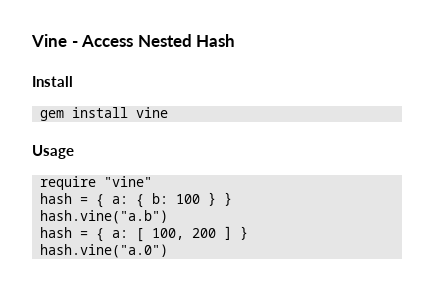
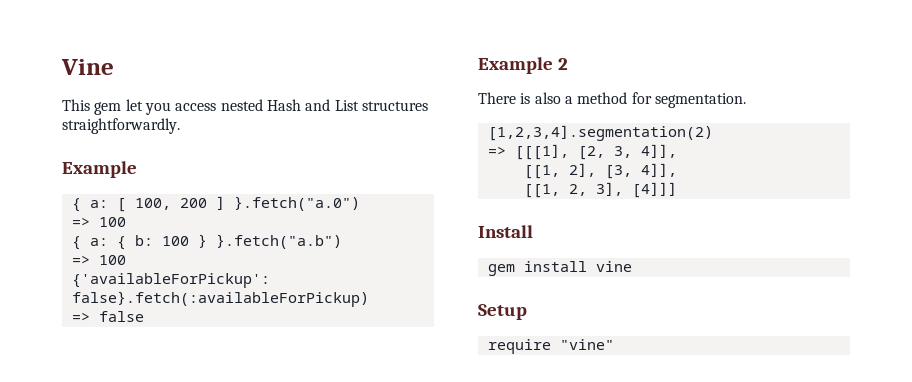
[71,34,236,47] - Access Nested Hash -> [62,99,428,115] [62,118,180,134] [62,161,137,178] [71,196,360,212] [71,217,126,227] [71,234,342,250] [71,255,126,265] [71,273,270,288] [71,291,369,307] [71,311,144,322] [478,57,568,74] [478,92,746,108] [487,125,713,141] [487,144,677,160] [523,163,677,179] [523,182,677,198] // This gem let you access nested Hash and List structures straightforwardly. // Example // { a: [ 100, 200 ] }.fetch("a.0") // => 100 // { a: { b: 100 } }.fetch("a.b") // => 100 // {'availableForPickup': false}.fetch(:availableForPickup) // => false // Example 2 // There is also a method for segmentation. // [1,2,3,4].segmentation(2) // => [[[1], [2, 3, 4]], // [[1, 2], [3, 4]], // [[1, 2, 3], [4]]]
[32,145,74,159] Usage -> [478,304,527,320] Setup
[40,192,233,208] [40,210,169,224] [40,226,249,242] [40,244,169,258] // hash = { a: { b: 100 } } // hash.vine("a.b") // hash = { a: [ 100, 200 ] } // hash.vine("a.0") -> (614, 344) none

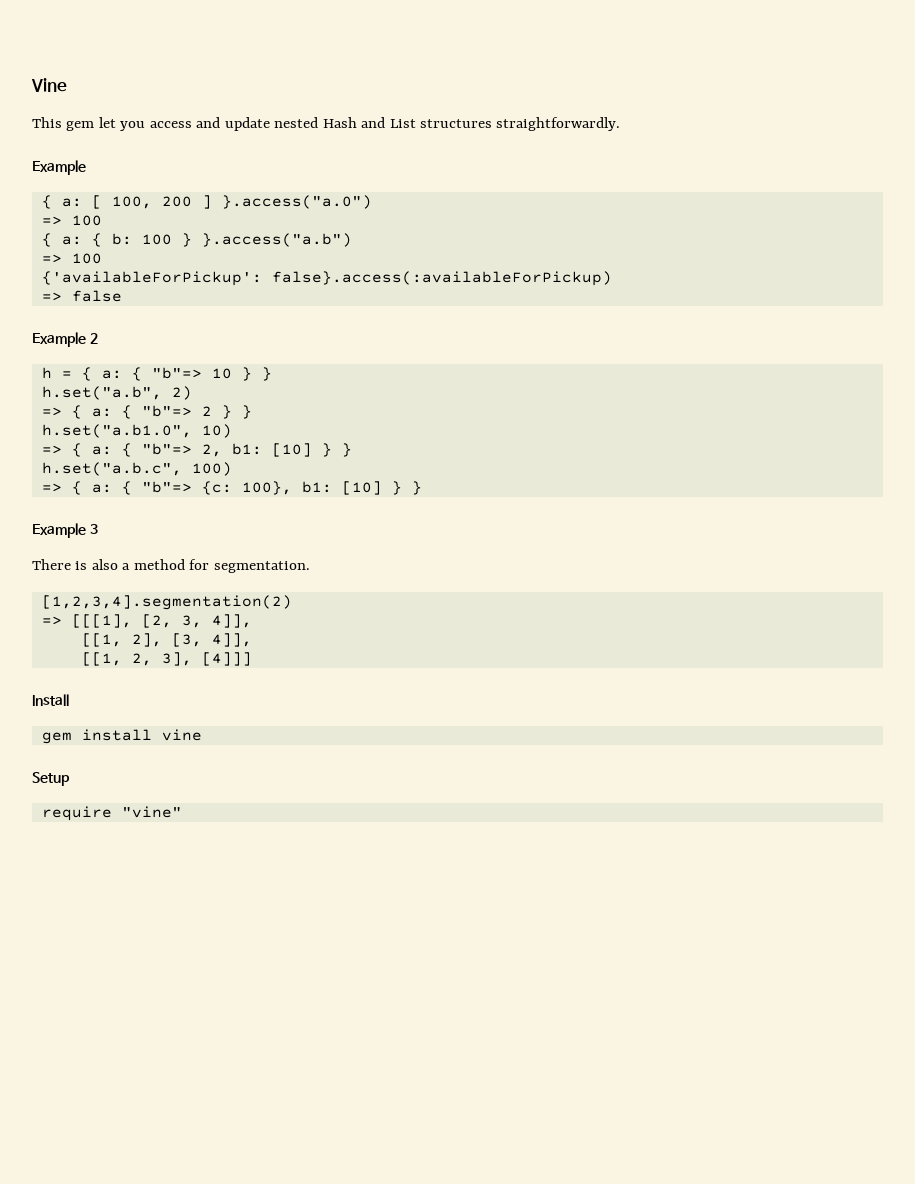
(217, 107) none -> [196,117,270,131] and update
[233,196,360,211] }.fetch("a.0") -> [221,195,372,209] }.access("a.0")
[215,234,342,249] }.fetch("a.b") -> [201,233,352,247] }.access("a.b")
[71,291,369,307] false}.fetch(:availableForPickup) -> [271,271,612,286] false}.access(:availableForPickup)
(568, 64) none -> [41,367,272,381] [41,386,192,400] [41,405,252,419] [41,424,232,438] [41,443,352,457] [41,462,232,476] [41,481,422,495] [32,523,98,538] // h = { a: { "b"=> 10 } } // h.set("a.b", 2) // => { a: { "b"=> 2 } } // h.set("a.b1.0", 10) // => { a: { "b"=> 2, b1: [10] } } // h.set("a.b.c", 100) // => { a: { "b"=> {c: 100}, b1: [10] } } // Example 3

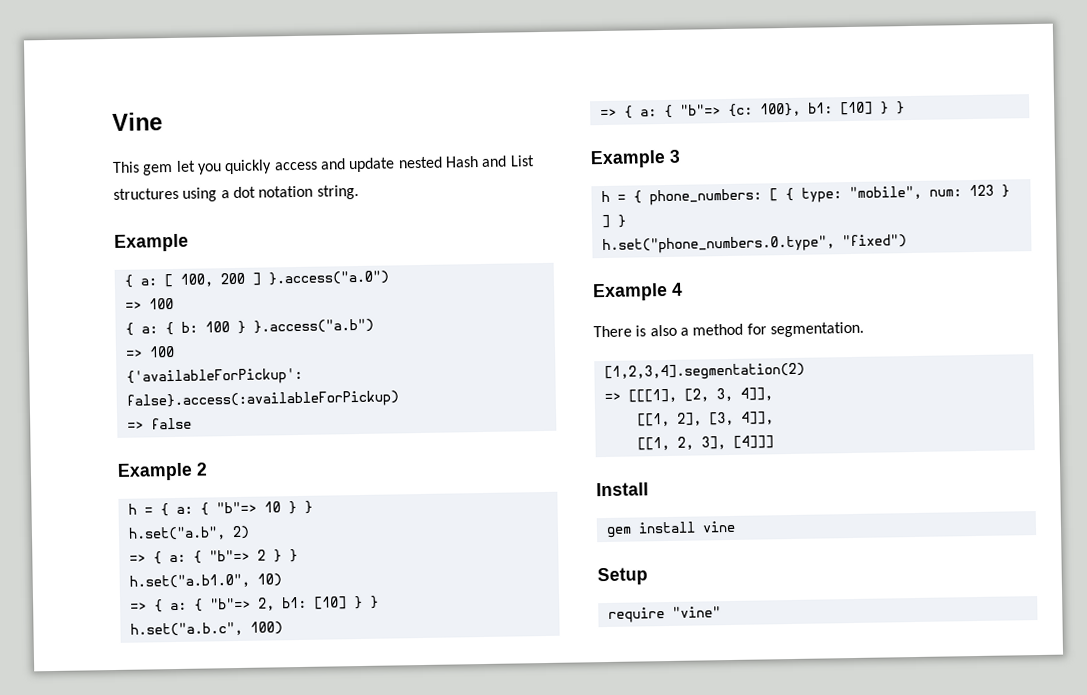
(146, 126) none -> [224,159,273,175] quickly
[496,117,621,131] straightforwardly. -> [182,184,359,202] using a dot notation string.
(98, 529) none -> [600,184,1010,206] [600,214,627,229] [601,234,907,255] [592,282,683,302] // h = { phone_numbers: [ { type: "mobile", num: 123 } ] } // h.set("phone_numbers.0.type", "fixed") // Example 4

